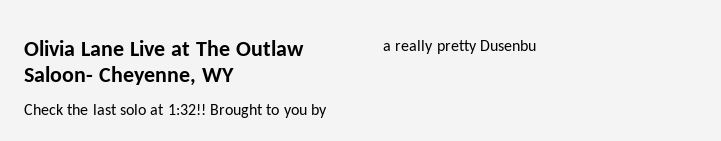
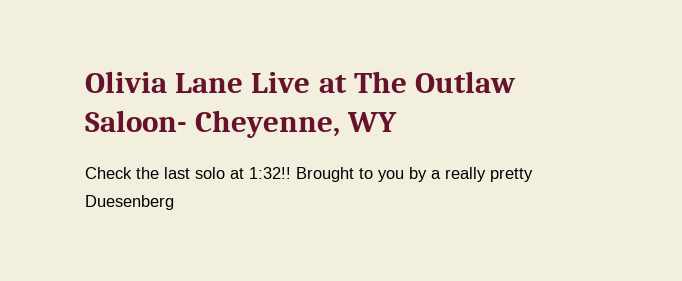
[479,40,536,51] Dusenbu -> [85,195,174,210] Duesenberg

